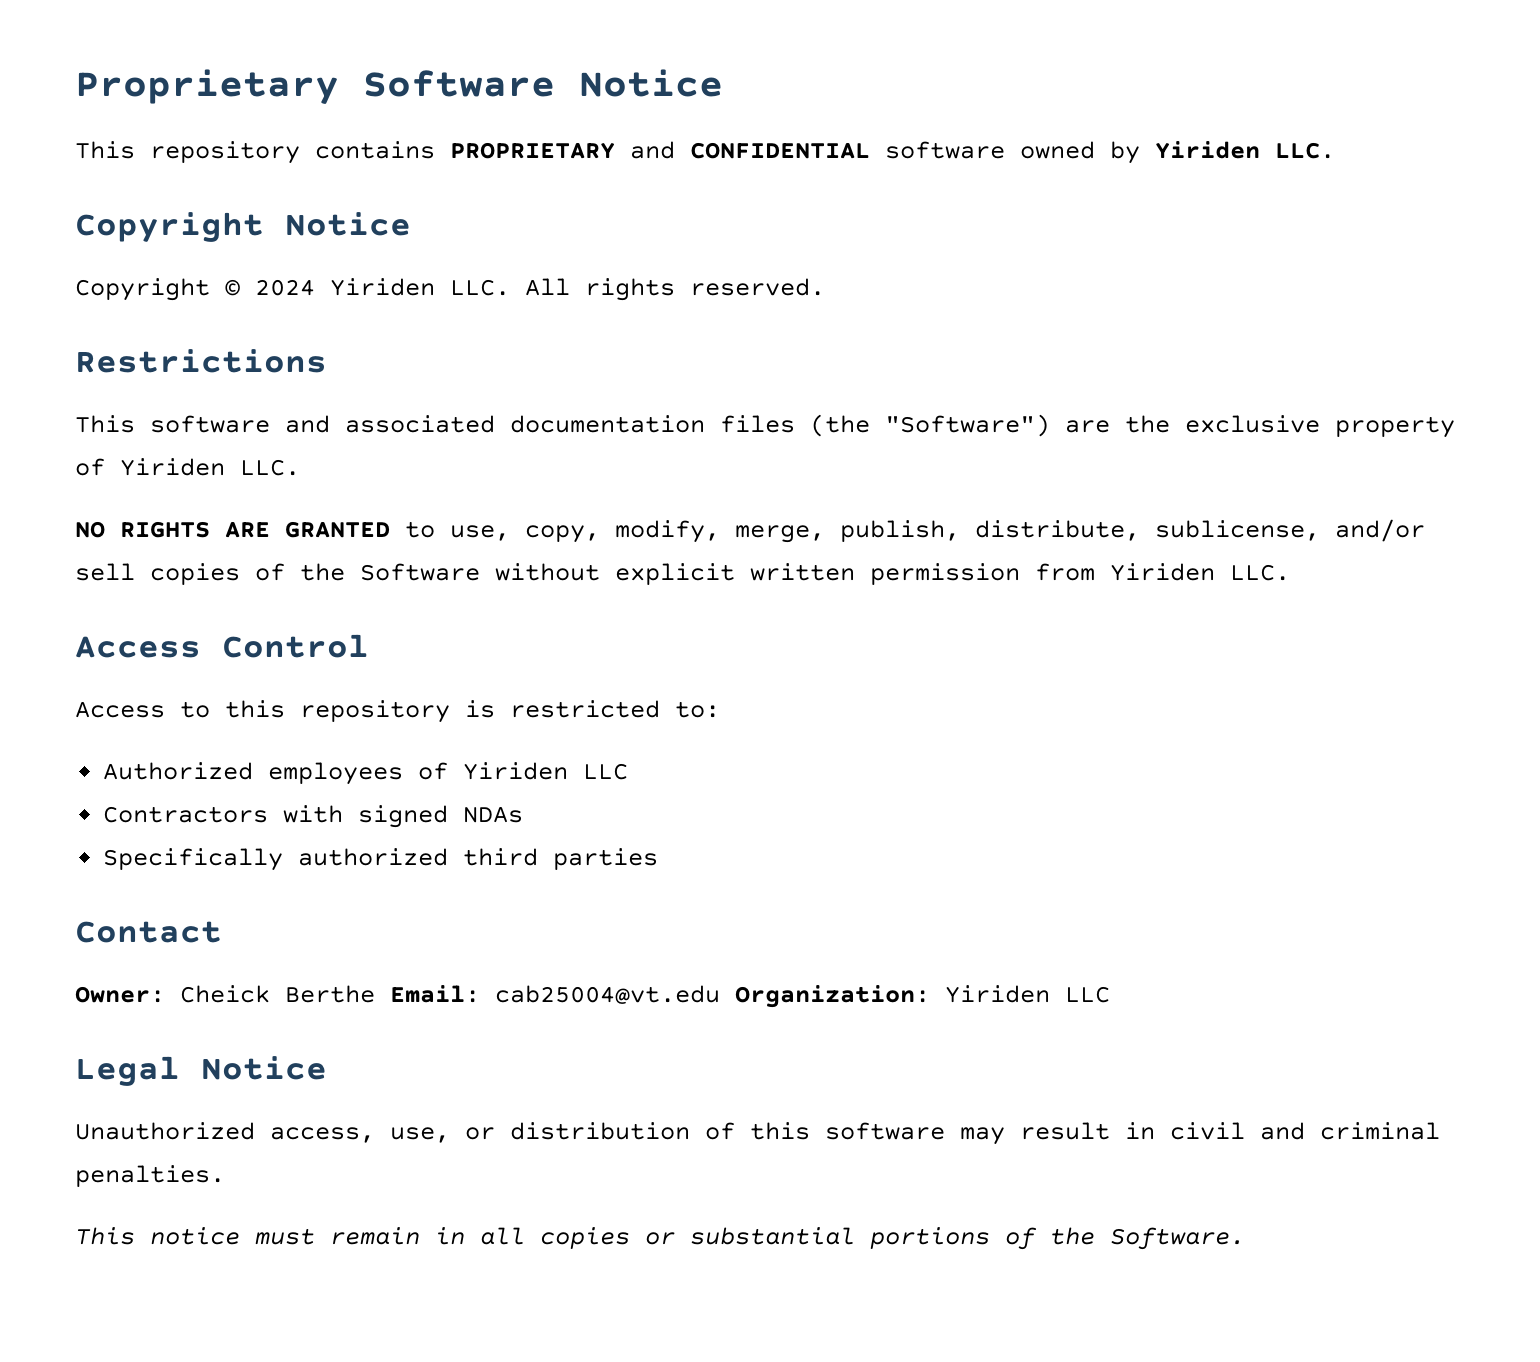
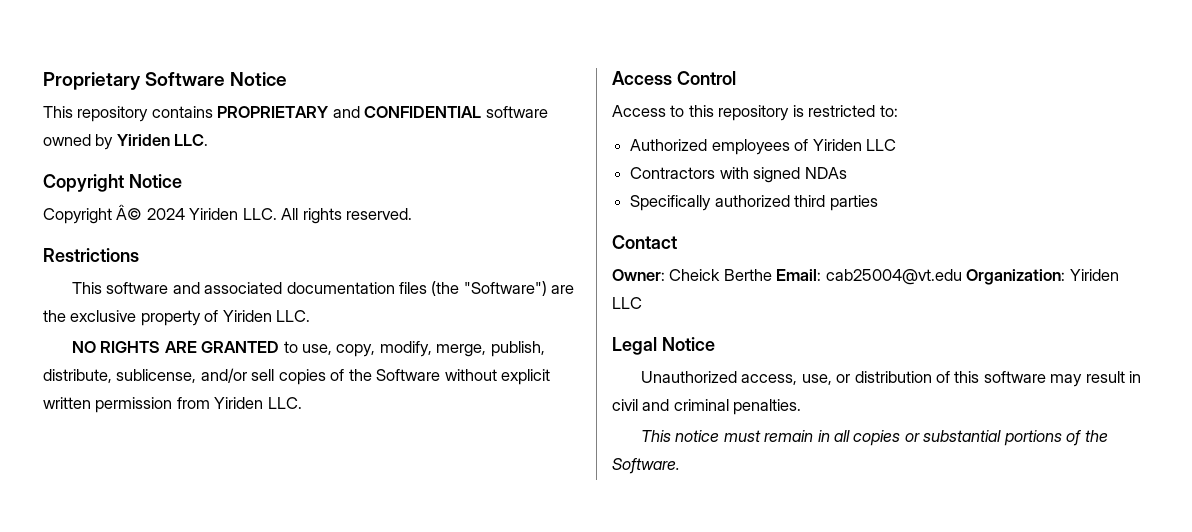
[225,279,240,296] © -> [116,204,143,220] Â©

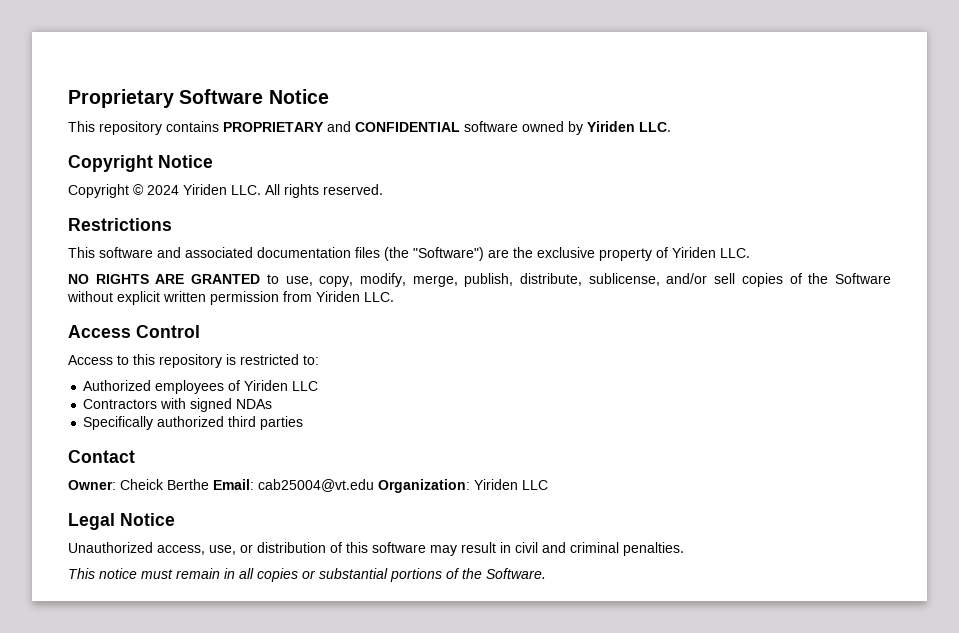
[116,204,143,220] Â© -> [133,184,144,195] ©

